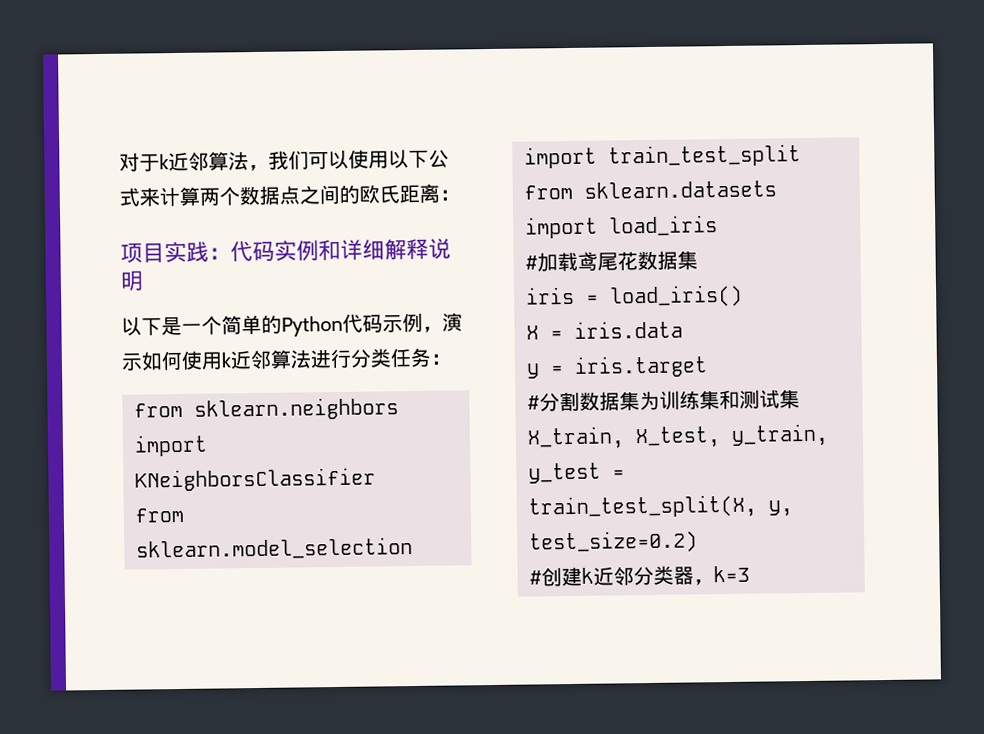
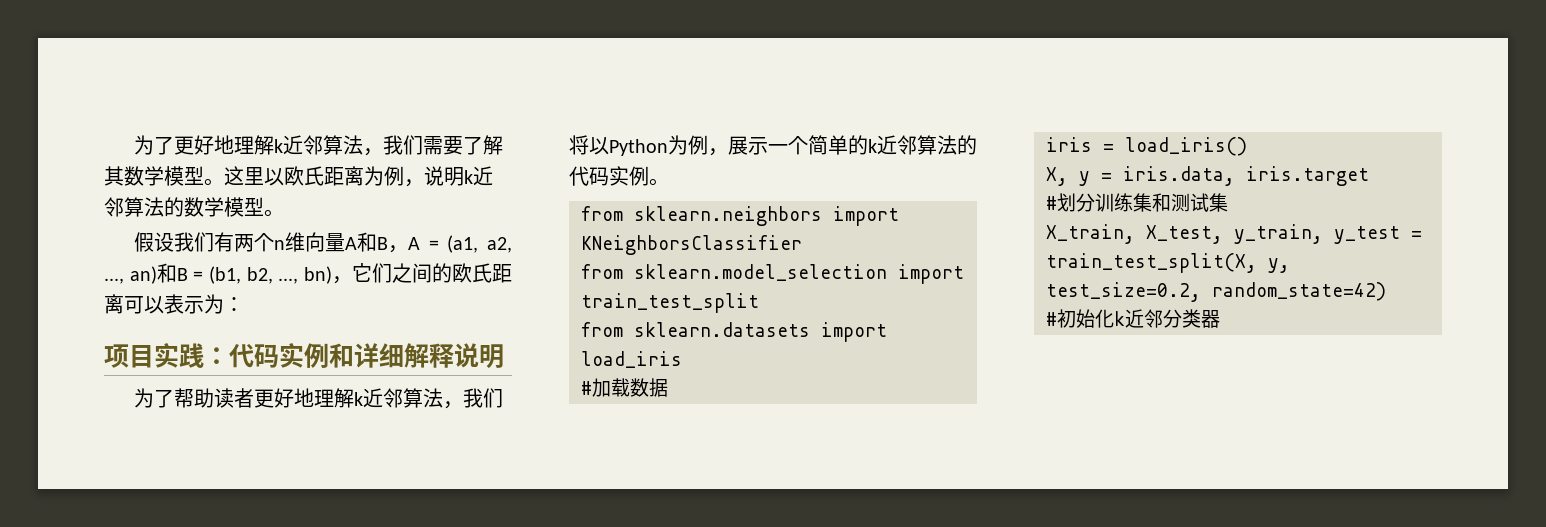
[119,149,449,172] [119,185,300,207] 对于k近邻算法，我们可以使用以下公式来计算两个数据点 -> [133,135,503,156] [104,166,493,187] [104,197,284,217] [133,232,512,253] [104,263,392,284] 为了更好地理解k近邻算法，我们需要了解其数学模型。这里以欧氏距离为例，说明k近邻算法的数学模型。 // 假设我们有两个n维向量A和B，A = (a1, a2, ..., an)和B = (b1, b2, ..., bn)，它们
(440, 193) none -> [124,294,224,314] 可以表示为
[121,312,463,337] [121,347,451,371] 以下是一个简单的Python代码示例，演示如何使用k近邻算法进行分类任务： -> [133,388,503,409] [569,135,977,156] [569,166,669,186] 为了帮助读者更好地理解k近邻算法，我们将以Python为例，展示一个简单的k近邻算法的代码实例。
[577,250,698,271] 鸢尾花数据集 -> [630,378,668,397] 数据
[526,320,683,340] X = iris.data // -> [1046,167,1068,186] X,
(564, 370) none -> [1123,166,1235,186] iris.data,
[539,390,660,412] 分割数据集为 -> [1057,193,1095,212] 划分
[529,530,698,554] [529,566,582,587] test_size=0.2) // #创建 -> [1046,282,1386,302] [1046,309,1114,328] test_size=0.2, random_state=42) // #初始化
[693,565,750,586] ，k=3 -> (1220, 319) none

